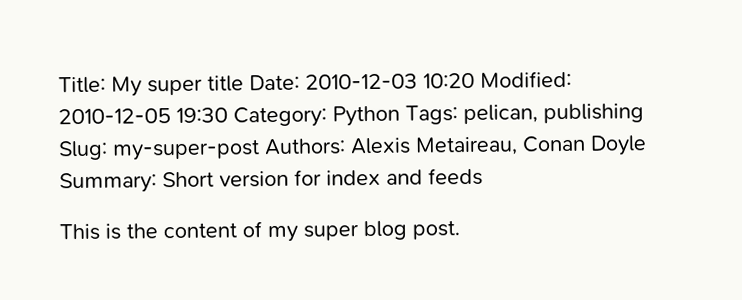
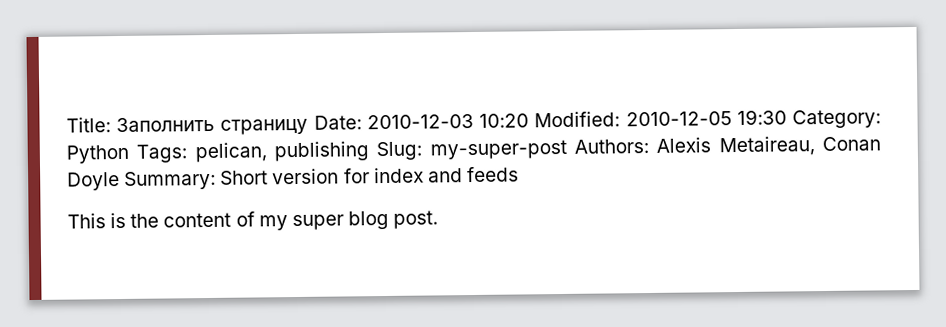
[111,75,244,97] My super title -> [116,116,309,135] Заполнить страницу

